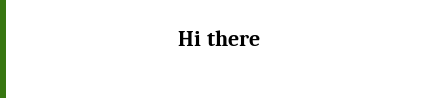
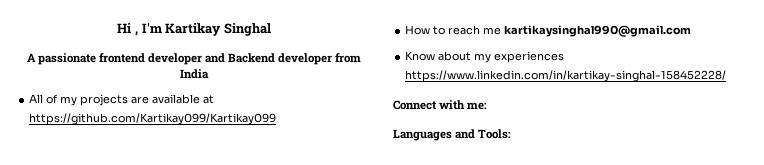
[206,30,260,46] there -> [134,23,271,36] [26,53,362,65] [180,69,209,79] [29,94,215,106] [29,113,277,125] [405,25,692,37] [405,51,565,63] [405,70,727,82] [393,100,488,110] [393,129,512,141] , I'm Kartikay Singhal // A passionate frontend developer and Backend developer from India // All of my projects are available at https://github.com/Kartikay099/Kartikay099 // How to reach me kartikaysinghal990@gmail.com // Know about my experiences https://www.linkedin.com/in/kartikay-singhal-158452228/ // Connect with me: // Languages and Tools:

